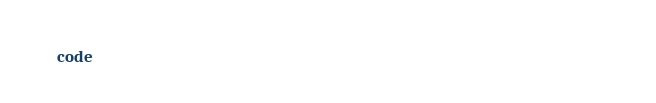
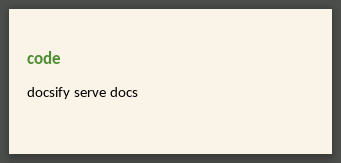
(93, 56) none -> [27,87,138,99] // docsify serve docs

